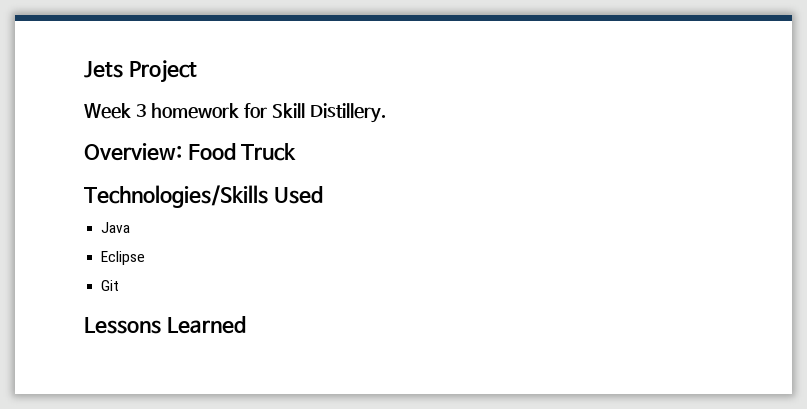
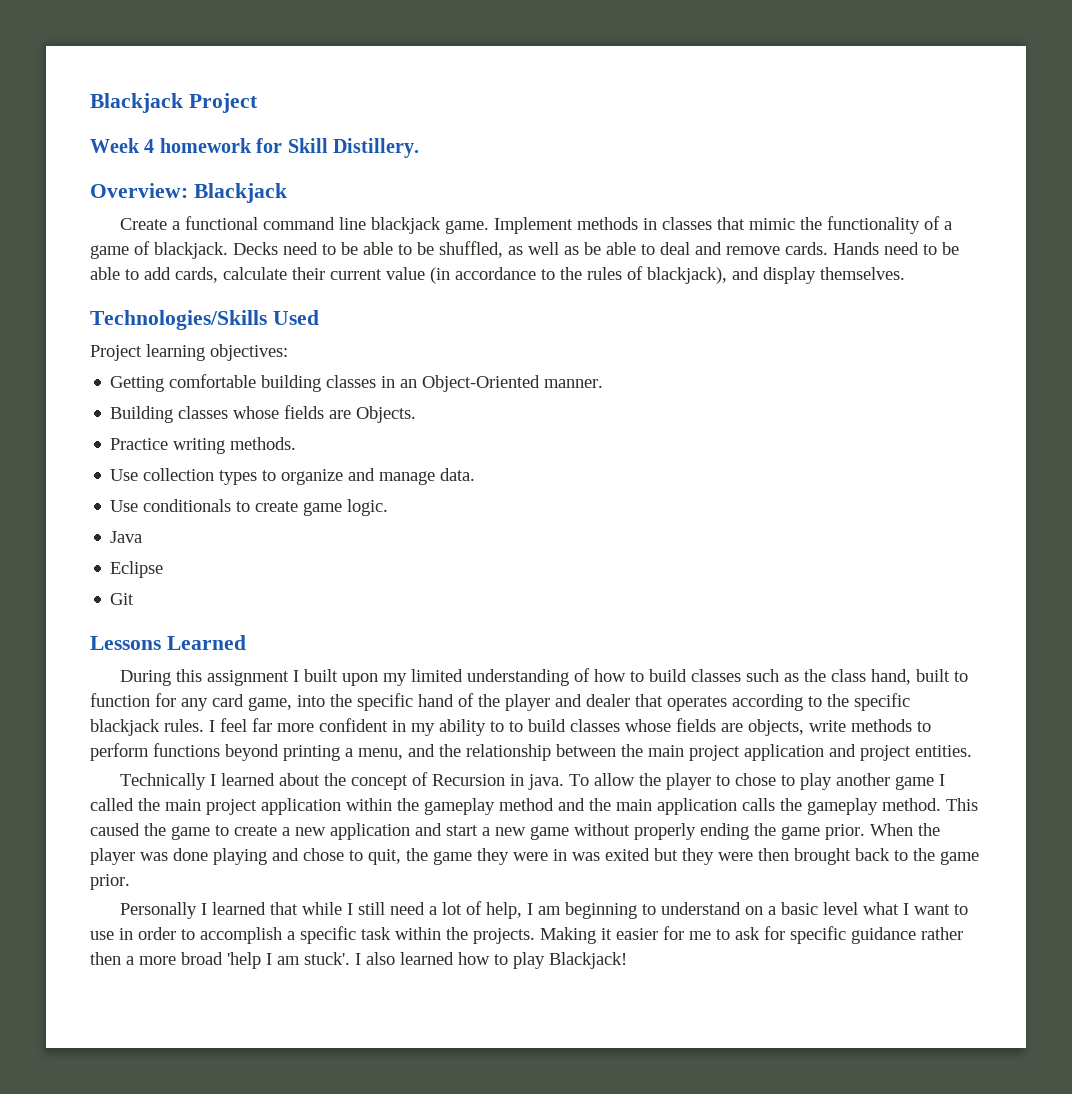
[84,61,123,78] Jets -> [90,93,183,113] Blackjack
[135,104,147,117] 3 -> [144,139,155,153] 4
[187,143,297,161] [84,185,323,208] Food Truck // Technologies/Skills Used -> [193,183,287,203] [120,216,953,234] [90,241,959,259] [90,266,905,284] [90,310,319,330] [90,344,288,361] [110,374,604,392] [110,405,417,423] [110,437,297,454] [110,468,476,485] [110,499,389,516] Blackjack // Create a functional command line blackjack game. Implement methods in classes that mimic the functionality of a game of blackjack. Decks need to be able to be shuffled, as well as be able to deal and remove cards. Hands need to be able to add cards, calculate their current value (in accordance to the rules of blackjack), and display themselves. // Technologies/Skills Used // Project learning objectives: // Getting comfortable building classes in an Object-Oriented manner. // Building classes whose fields are Objects. // Practice writing methods. // Use collection types to organize and manage data. // Use conditionals to create game logic.
(246, 325) none -> [120,668,969,686] [90,693,910,711] [90,718,931,736] [90,743,972,761] [120,772,946,790] [90,798,978,815] [90,823,940,840] [90,848,979,865] [90,874,130,890] [120,901,969,919] [90,926,963,944] [90,952,627,969] // During this assignment I built upon my limited understanding of how to build classes such as the class hand, built to function for any card game, into the specific hand of the player and dealer that operates according to the specific blackjack rules. I feel far more confident in my ability to to build classes whose fields are objects, write methods to perform functions beyond printing a menu, and the relationship between the main project application and project entities. // Technically I learned about the concept of Recursion in java. To allow the player to chose to play another game I called the main project application within the gameplay method and the main application calls the gameplay method. This caused the game to create a new application and start a new game without properly ending the game prior. When the player was done playing and chose to quit, the game they were in was exited but they were then brought back to the game prior. // Personally I learned that while I still need a lot of help, I am beginning to understand on a basic level what I want to use in order to accomplish a specific task within the projects. Making it easier for me to ask for specific guidance rather then a more broad 'help I am stuck'. I also learned how to play Blackjack!

